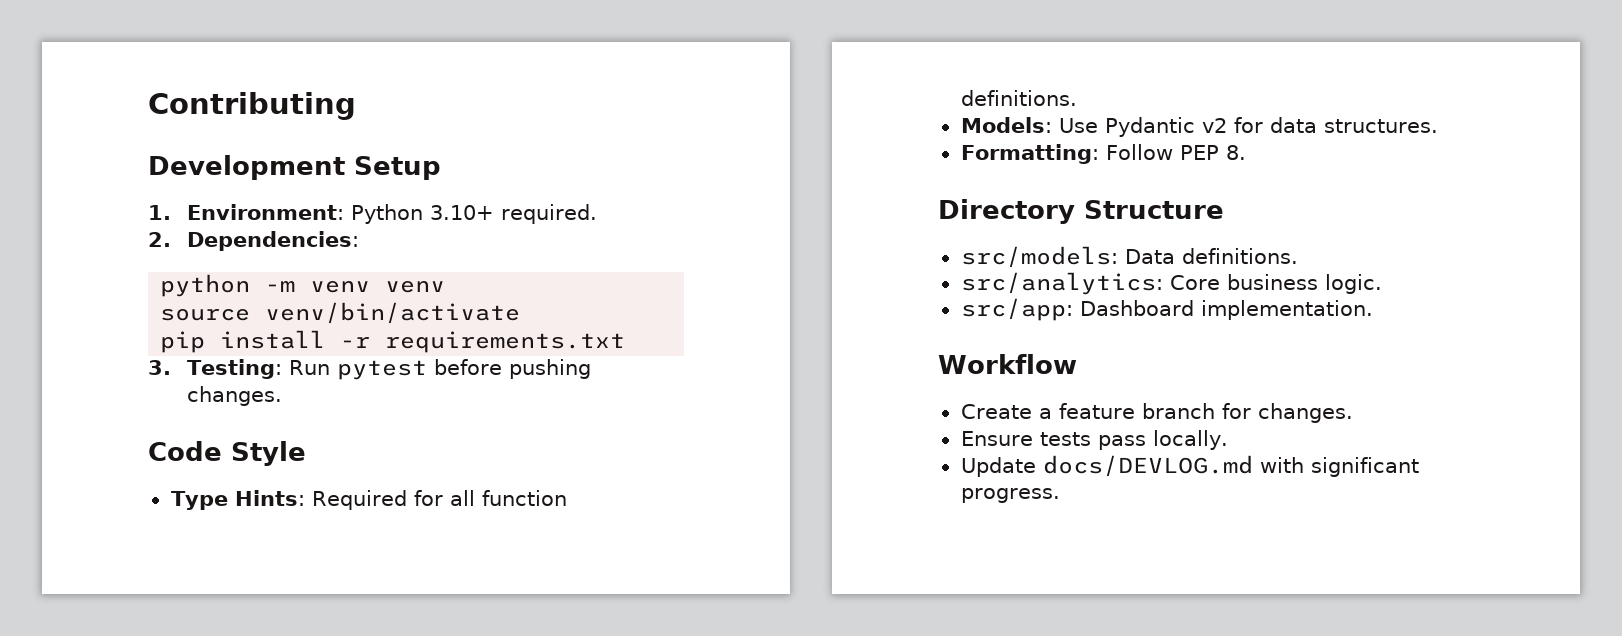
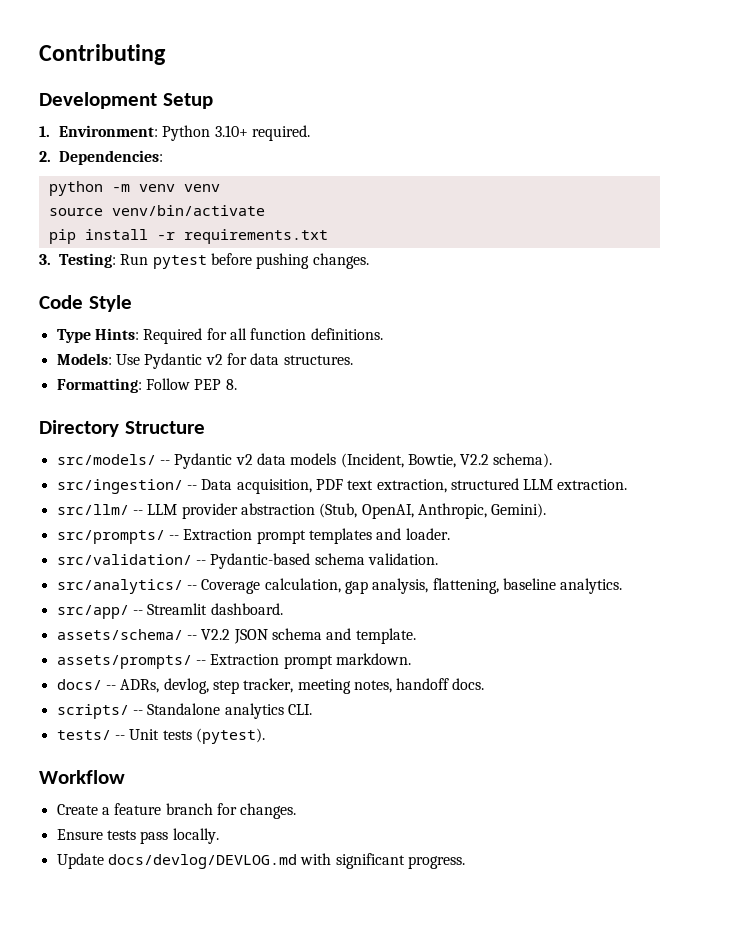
[960,246,1298,268] [960,272,1382,295] [960,298,1373,321] src/models: Data definitions. // src/analytics: Core business logic. // src/app: Dashboard implementation. -> [56,453,553,469] [56,478,628,494] [56,503,547,519] [56,528,450,544] [56,553,438,569] [56,578,623,594] [56,603,283,619] [56,628,416,644] [56,653,411,669] [56,678,485,694] [56,703,312,719] [56,728,265,744] src/models/ -- Pydantic v2 data models (Incident, Bowtie, V2.2 schema). // src/ingestion/ -- Data acquisition, PDF text extraction, structured LLM extraction. // src/llm/ -- LLM provider abstraction (Stub, OpenAI, Anthropic, Gemini). // src/prompts/ -- Extraction prompt templates and loader. // src/validation/ -- Pydantic-based schema validation. // src/analytics/ -- Coverage calculation, gap analysis, flattening, baseline analytics. // src/app/ -- Streamlit dashboard. // assets/schema/ -- V2.2 JSON schema and template. // assets/prompts/ -- Extraction prompt markdown. // docs/ -- ADRs, devlog, step tracker, meeting notes, handoff docs. // scripts/ -- Standalone analytics CLI. // tests/ -- Unit tests (pytest).
[1042,455,1253,477] docs/DEVLOG.md -> [107,854,297,869] docs/devlog/DEVLOG.md

